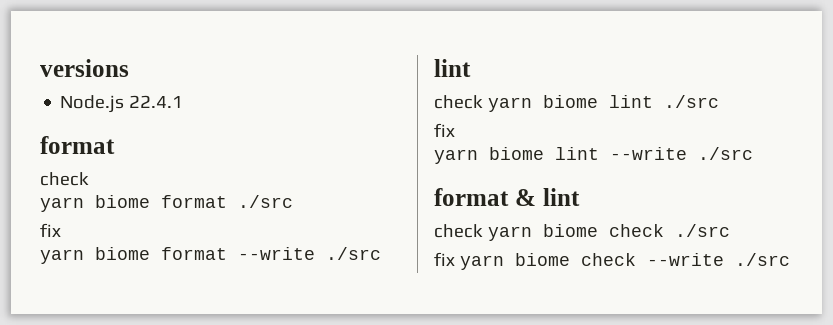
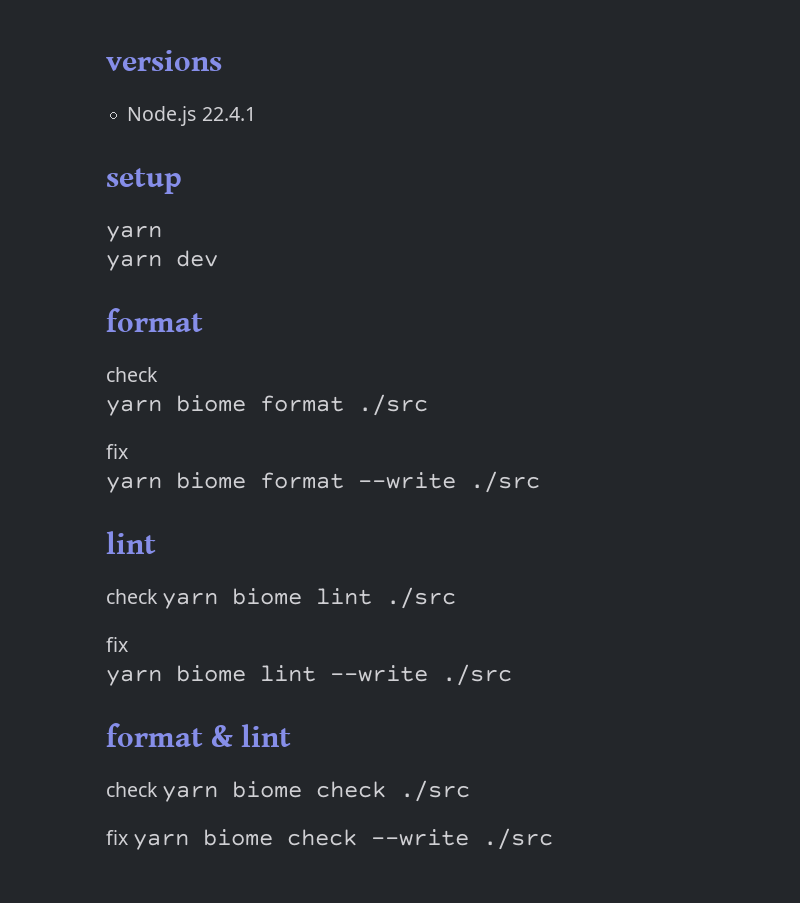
(184, 101) none -> [106,168,182,194] [106,225,162,242] [106,250,218,271] // setup // yarn // yarn dev

